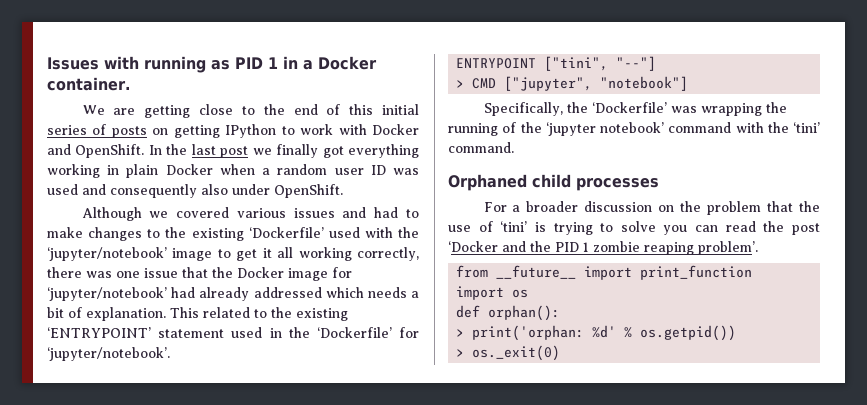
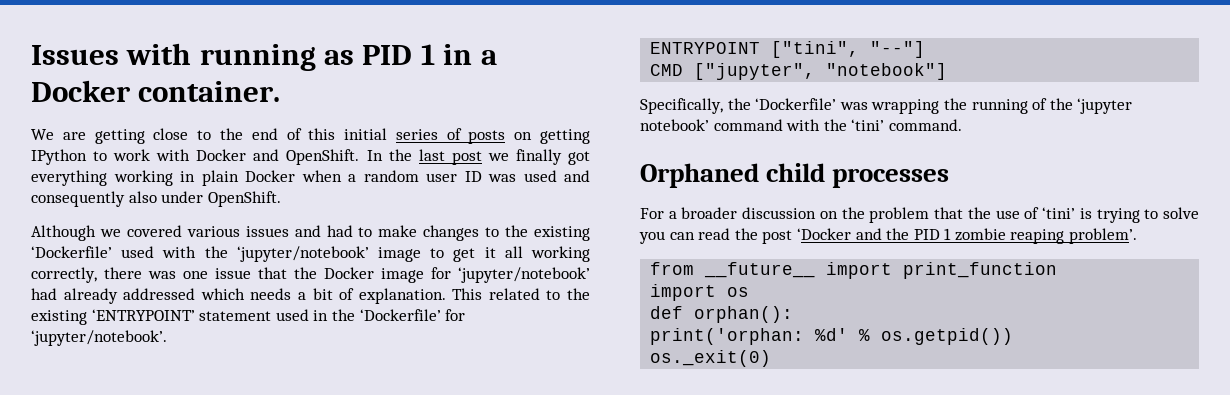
[456,80,465,88] > -> (926, 49) none
[456,329,465,337] > -> (794, 314) none
[456,349,465,357] > -> (1014, 336) none

